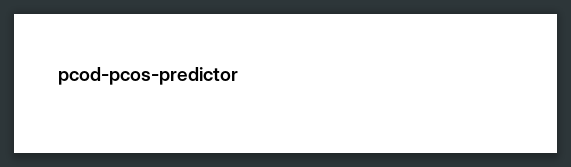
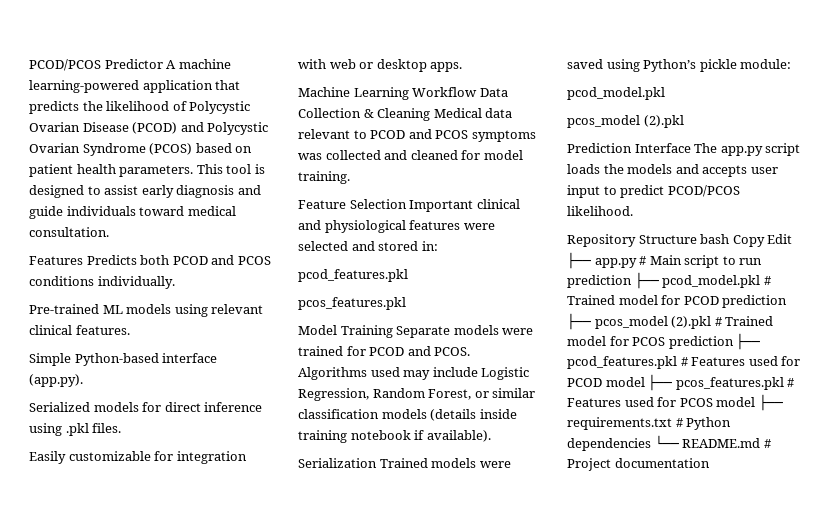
[58,67,238,85] pcod-pcos-predictor -> [29,59,231,71] [29,80,241,93] [29,101,251,114] [29,122,269,135] [29,143,253,156] [29,164,265,177] [29,185,261,198] [29,206,236,219] [29,227,109,237] [29,255,271,265] [29,276,175,289] [29,304,264,317] [29,325,130,335] [29,353,218,366] [29,374,83,387] [29,402,263,412] [29,423,122,436] [29,451,247,464] [298,59,463,72] [298,87,508,100] [298,108,513,121] [298,129,536,142] [298,150,523,160] [298,171,350,184] [298,199,520,212] [298,220,495,233] [298,241,438,251] [298,269,408,282] [298,297,406,310] [298,325,534,338] [298,346,471,356] [298,367,530,380] [298,388,536,401] [298,409,517,421] [298,430,491,443] [298,458,511,468] [567,59,792,72] [567,87,665,100] [567,115,684,128] [567,143,801,156] [567,164,778,177] [567,185,740,198] [567,206,633,216] [567,234,793,247] [567,252,763,269] [567,272,771,289] [567,295,788,308] [567,313,774,330] [567,333,761,350] [567,356,801,369] [567,374,795,391] [567,394,783,411] [567,417,732,430] [567,435,771,451] [567,458,710,471] PCOD/PCOS Predictor A machine learning-powered application that predicts the likelihood of Polycystic Ovarian Disease (PCOD) and Polycystic Ovarian Syndrome (PCOS) based on patient health parameters. This tool is designed to assist early diagnosis and guide individuals toward medical consultation. // Features Predicts both PCOD and PCOS conditions individually. // Pre-trained ML models using relevant clinical features. // Simple Python-based interface (app.py). // Serialized models for direct inference using .pkl files. // Easily customizable for integration with web or desktop apps. // Machine Learning Workflow Data Collection & Cleaning Medical data relevant to PCOD and PCOS symptoms was collected and cleaned for model training. // Feature Selection Important clinical and physiological features were selected and stored in: // pcod_features.pkl // pcos_features.pkl // Model Training Separate models were trained for PCOD and PCOS. Algorithms used may include Logistic Regression, Random Forest, or similar classification models (details inside training notebook if available). // Serialization Trained models were saved using Python’s pickle module: // pcod_model.pkl // pcos_model (2).pkl // Prediction Interface The app.py script loads the models and accepts user input to predict PCOD/PCOS likelihood. // Repository Structure bash Copy Edit ├── app.py # Main script to run prediction ├── pcod_model.pkl # Trained model for PCOD prediction ├── pcos_model (2).pkl # Trained model for PCOS prediction ├── pcod_features.pkl # Features used for PCOD model ├── pcos_features.pkl # Features used for PCOS model ├── requirements.txt # Python dependencies └── README.md # Project documentation

